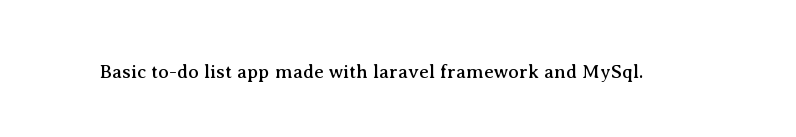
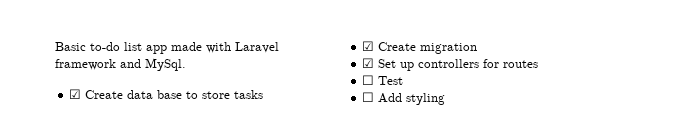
[372,64,435,78] laravel -> [235,42,279,53] Laravel
(644, 73) none -> [69,89,264,99] [362,41,478,54] [362,58,539,71] [362,75,404,85] [362,92,446,105] // ☑ Create data base to store tasks // ☑ Create migration // ☑ Set up controllers for routes // ☐ Test // ☐ Add styling

